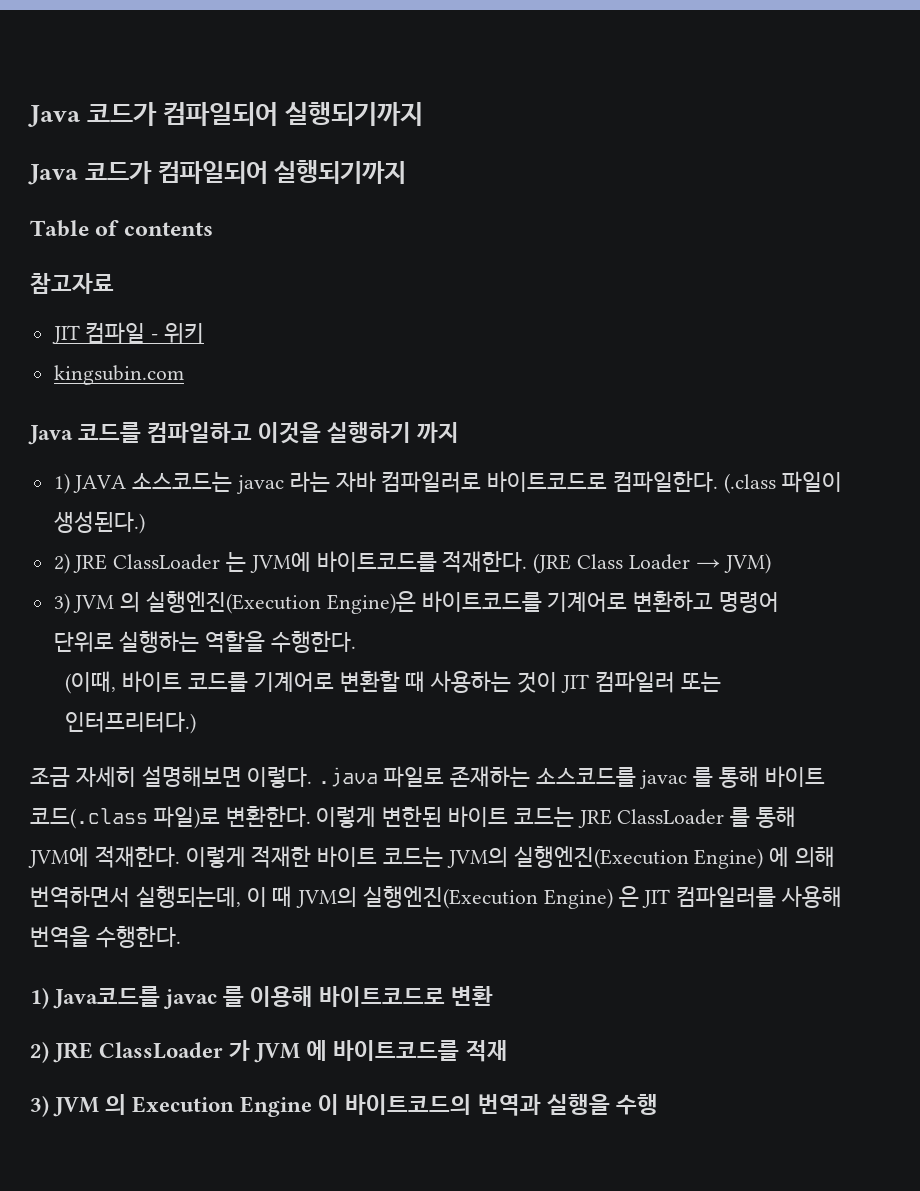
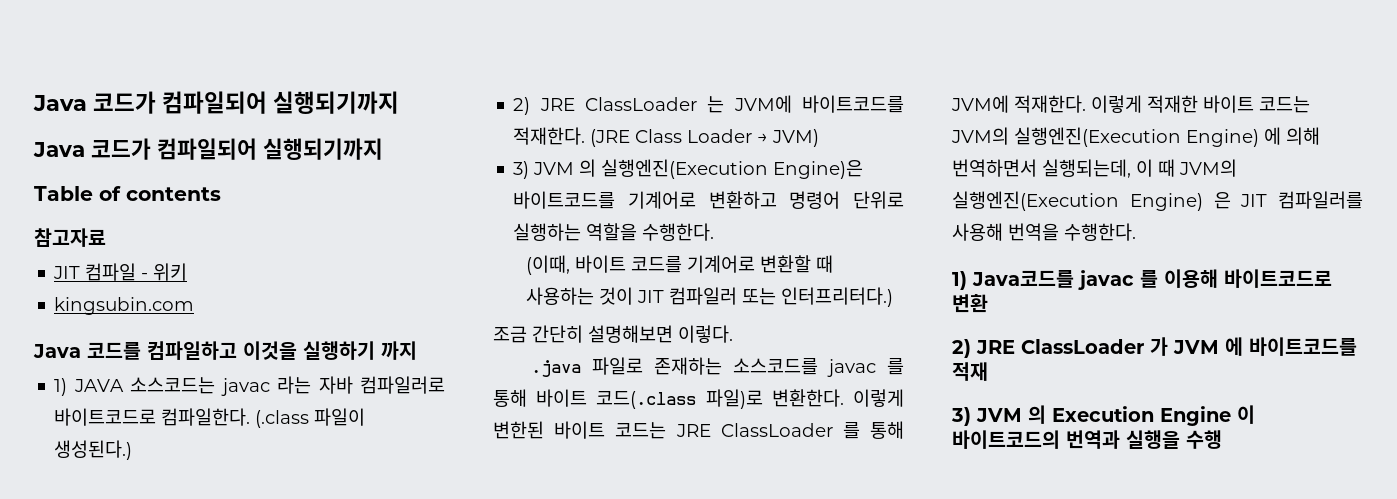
[75,766,136,787] 자세히 -> [532,325,583,343] 간단히
(313, 777) none -> (733, 334) //

